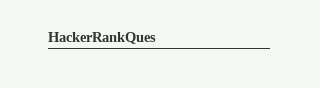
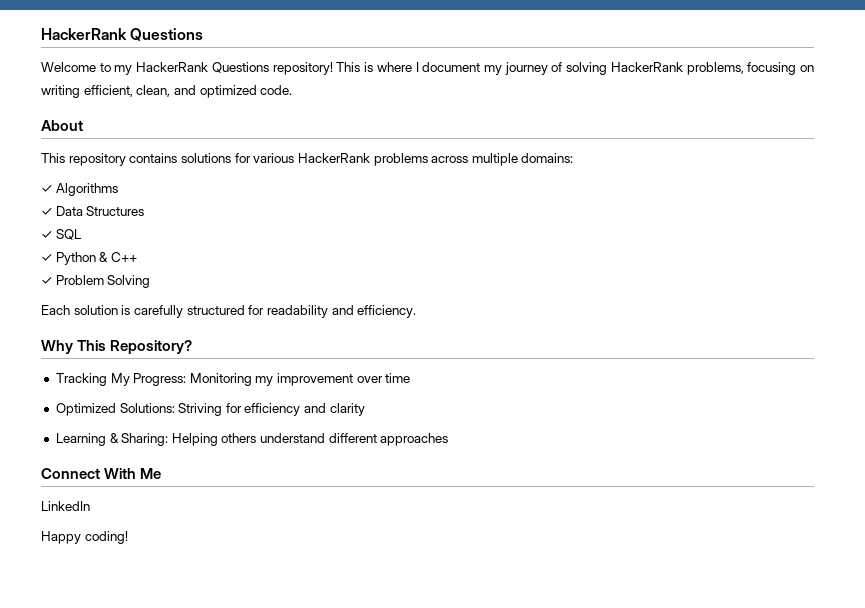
[48,32,156,44] HackerRankQues -> [41,28,204,41] [41,62,814,75] [41,85,293,98] [41,120,83,131] [41,153,574,166] [41,183,118,196] [41,206,145,216] [41,229,81,240] [41,252,137,265] [41,275,151,288] [41,305,417,318] [41,340,193,354] [55,373,411,386] [55,403,365,416] [55,433,449,446] [41,468,162,479] [41,501,90,511] [41,531,128,544] HackerRank Questions // Welcome to my HackerRank Questions repository! This is where I document my journey of solving HackerRank problems, focusing on writing efficient, clean, and optimized code. // About // This repository contains solutions for various HackerRank problems across multiple domains: // ✓ Algorithms // ✓ Data Structures // ✓ SQL // ✓ Python & C++ // ✓ Problem Solving // Each solution is carefully structured for readability and efficiency. // Why This Repository? // Tracking My Progress: Monitoring my improvement over time // Optimized Solutions: Striving for efficiency and clarity // Learning & Sharing: Helping others understand different approaches // Connect With Me // LinkedIn // Happy coding!

